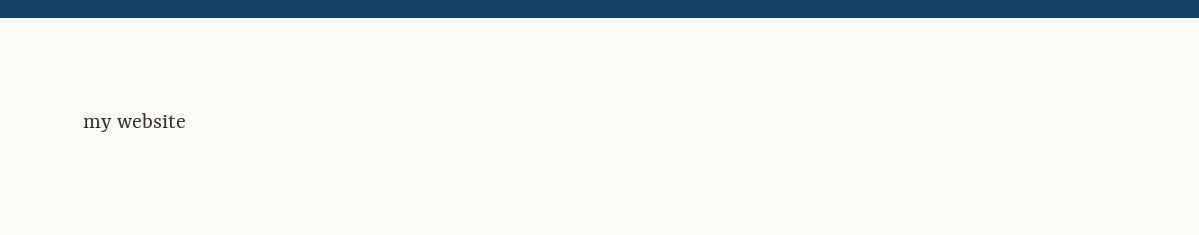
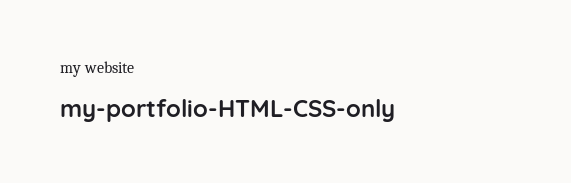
(187, 120) none -> [60,99,395,122] // my-portfolio-HTML-CSS-only

